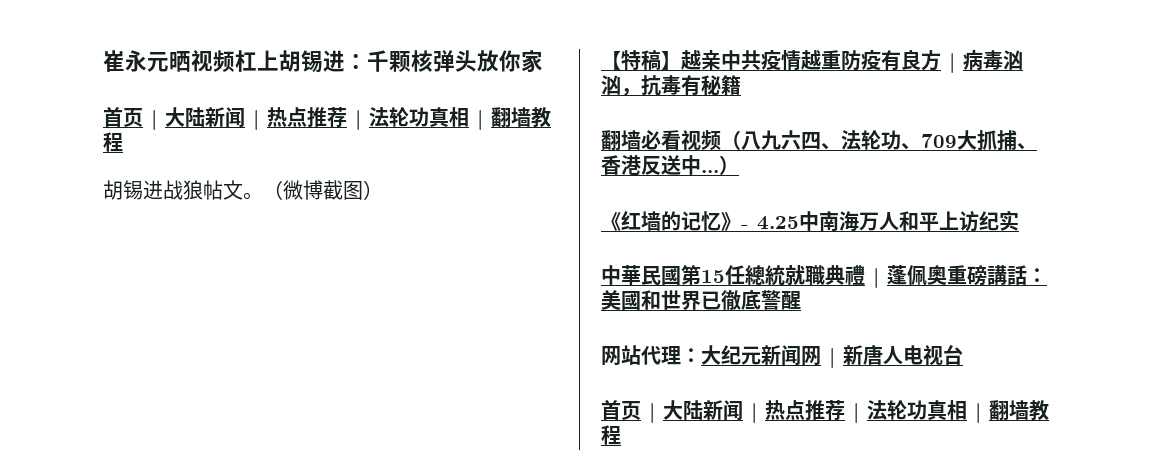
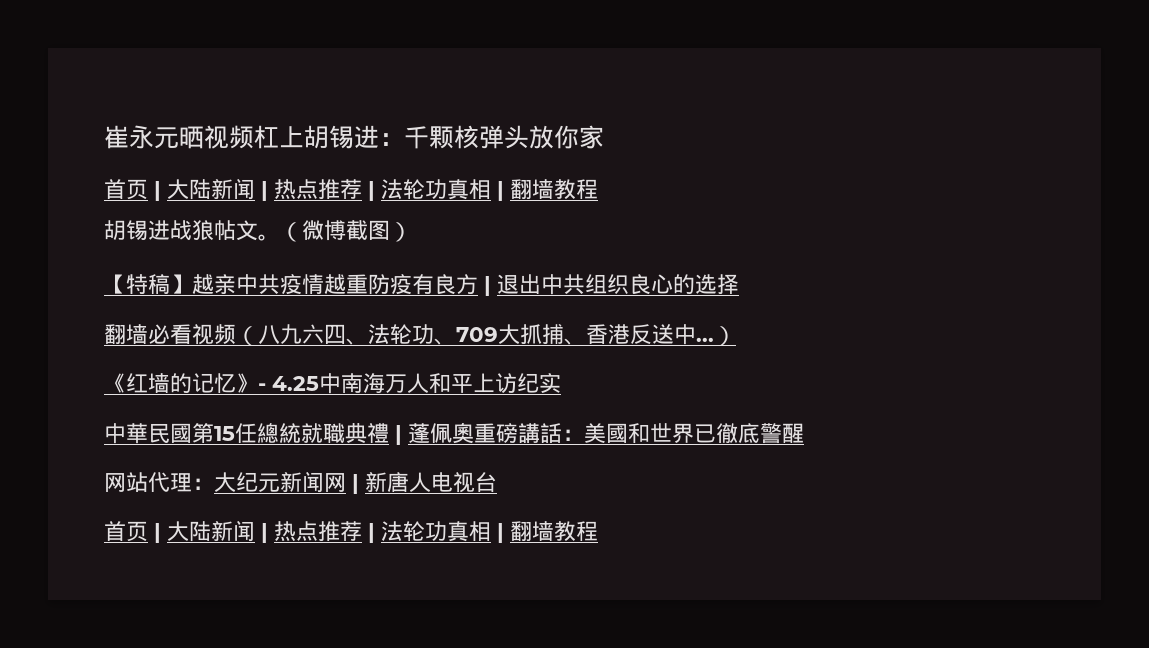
[963,50,1023,71] [601,75,741,96] 病毒汹汹，抗毒有秘籍 -> [497,274,739,295] 退出中共组织良心的选择

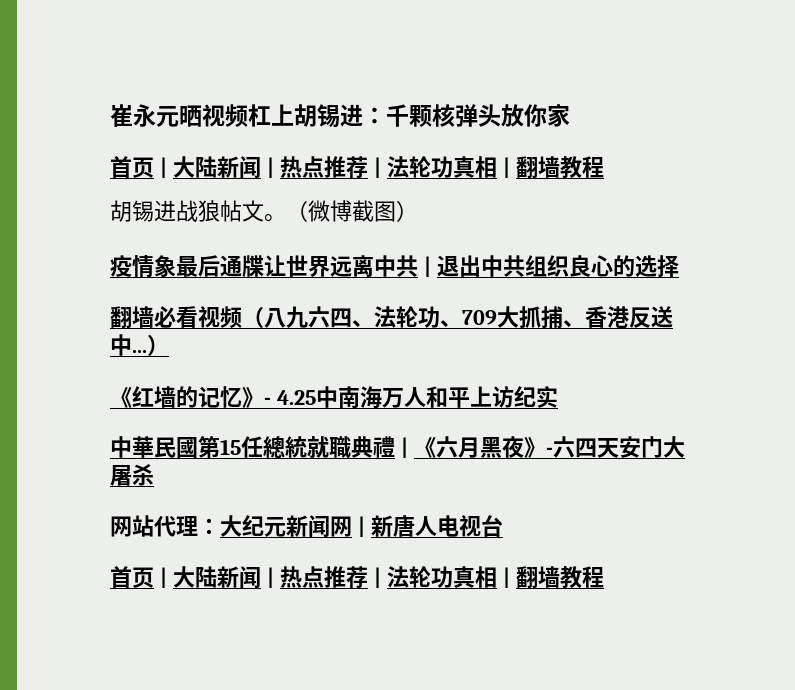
[104,274,478,295] 【特稿】越亲中共疫情越重防疫有良方 -> [110,255,418,278] 疫情象最后通牒让世界远离中共
[408,422,804,444] 蓬佩奧重磅講話：美國和世界已徹底警醒 -> [413,436,685,458] [110,464,154,486] 《六月黑夜》-六四天安门大屠杀

